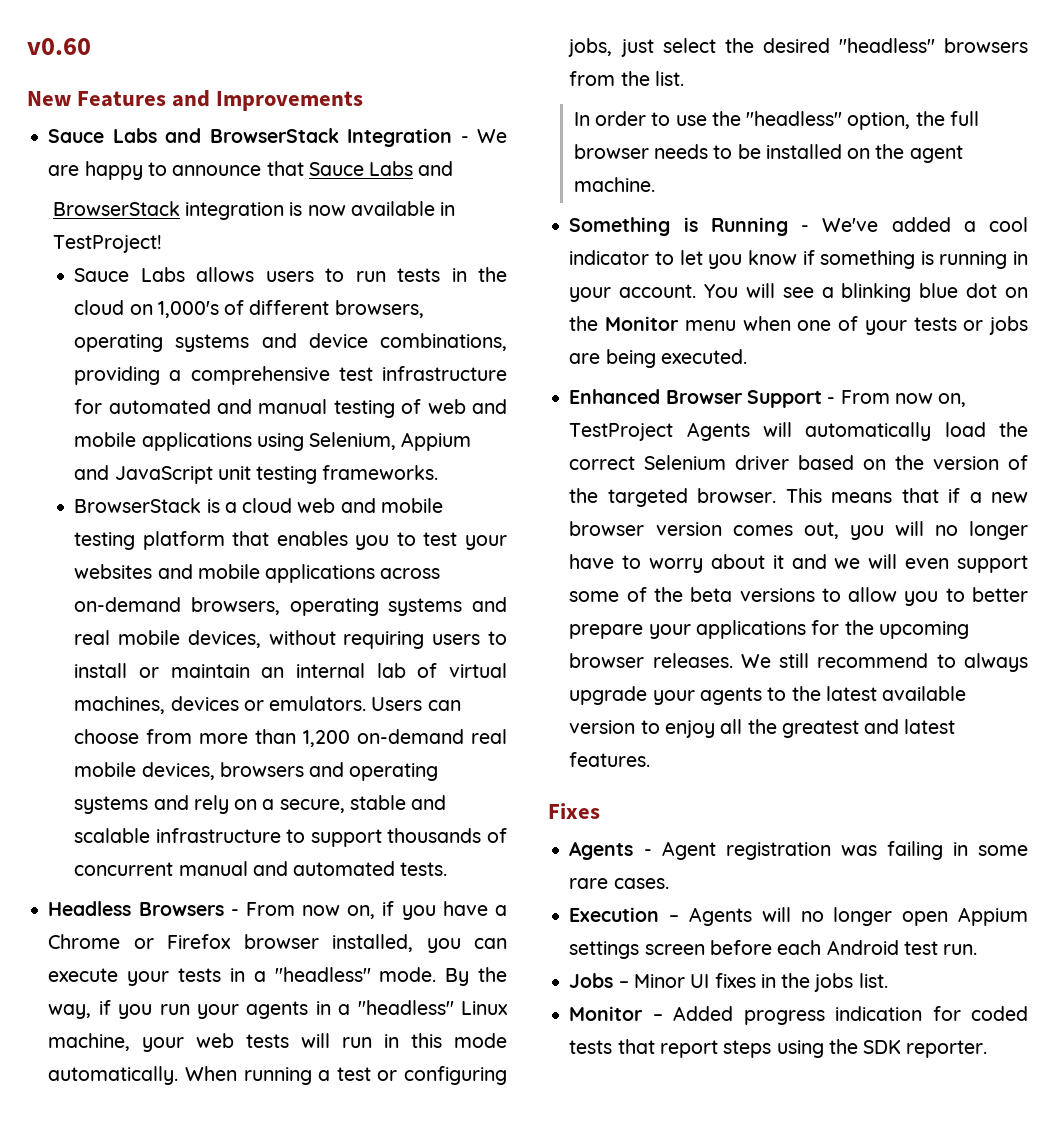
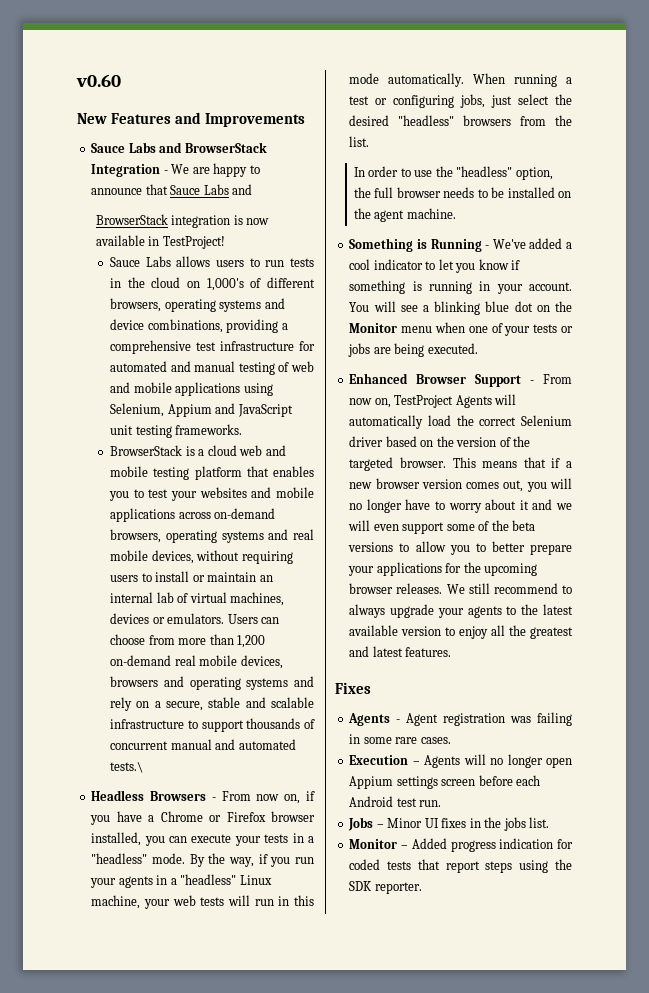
[400,862,448,876] tests. -> [110,762,144,773] tests.\

